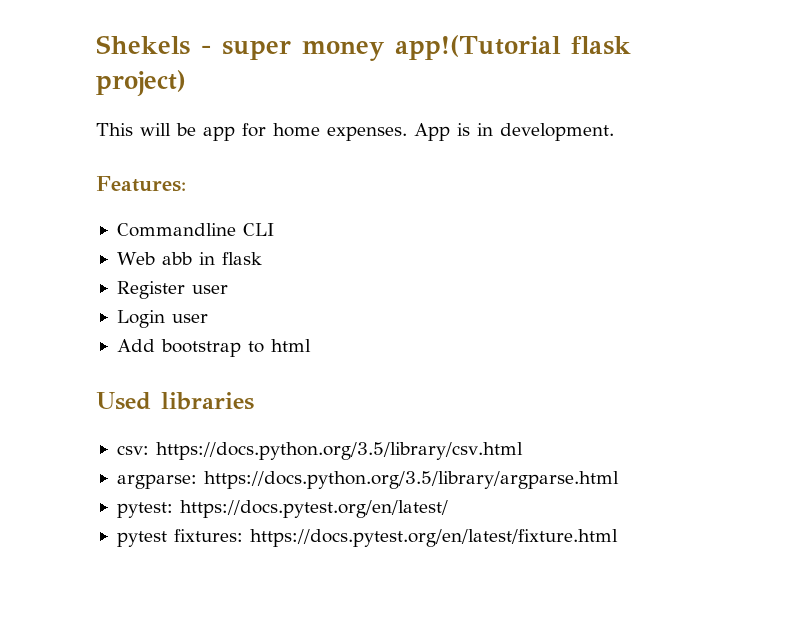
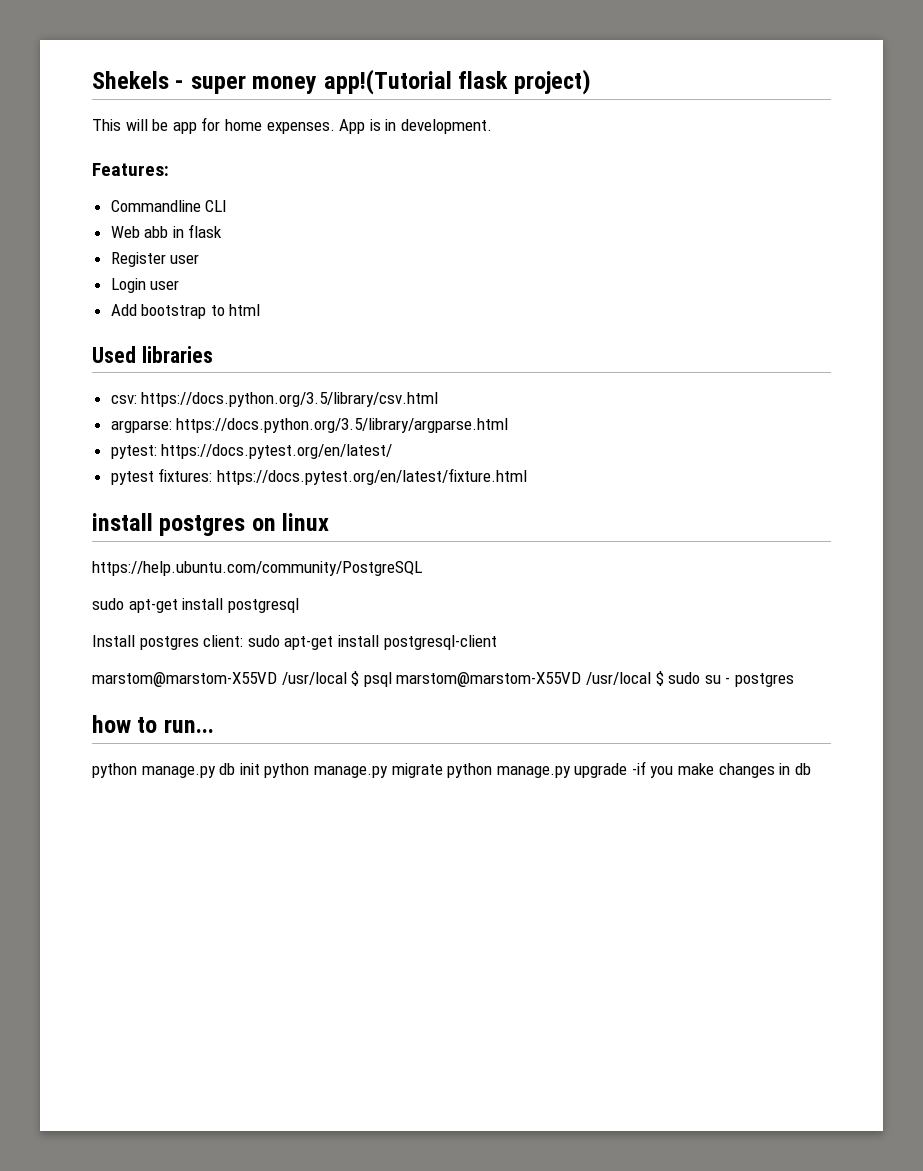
(618, 538) none -> [92,513,330,536] [92,561,422,576] [92,598,299,613] [92,635,497,650] [92,671,794,687] [92,715,214,733] [92,761,811,778] // install postgres on linux // https://help.ubuntu.com/community/PostgreSQL // sudo apt-get install postgresql // Install postgres client: sudo apt-get install postgresql-client // marstom@marstom-X55VD /usr/local $ psql marstom@marstom-X55VD /usr/local $ sudo su - postgres // how to run... // python manage.py db init python manage.py migrate python manage.py upgrade -if you make changes in db

